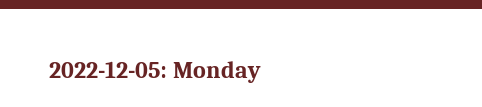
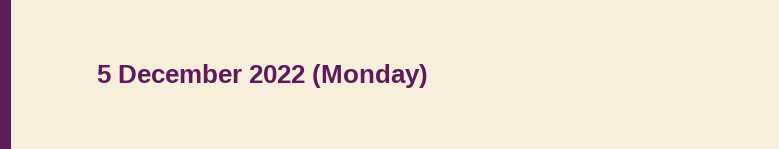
[49,61,262,83] 2022-12-05: Monday -> [97,64,429,88] 5 December 2022 (Monday)

